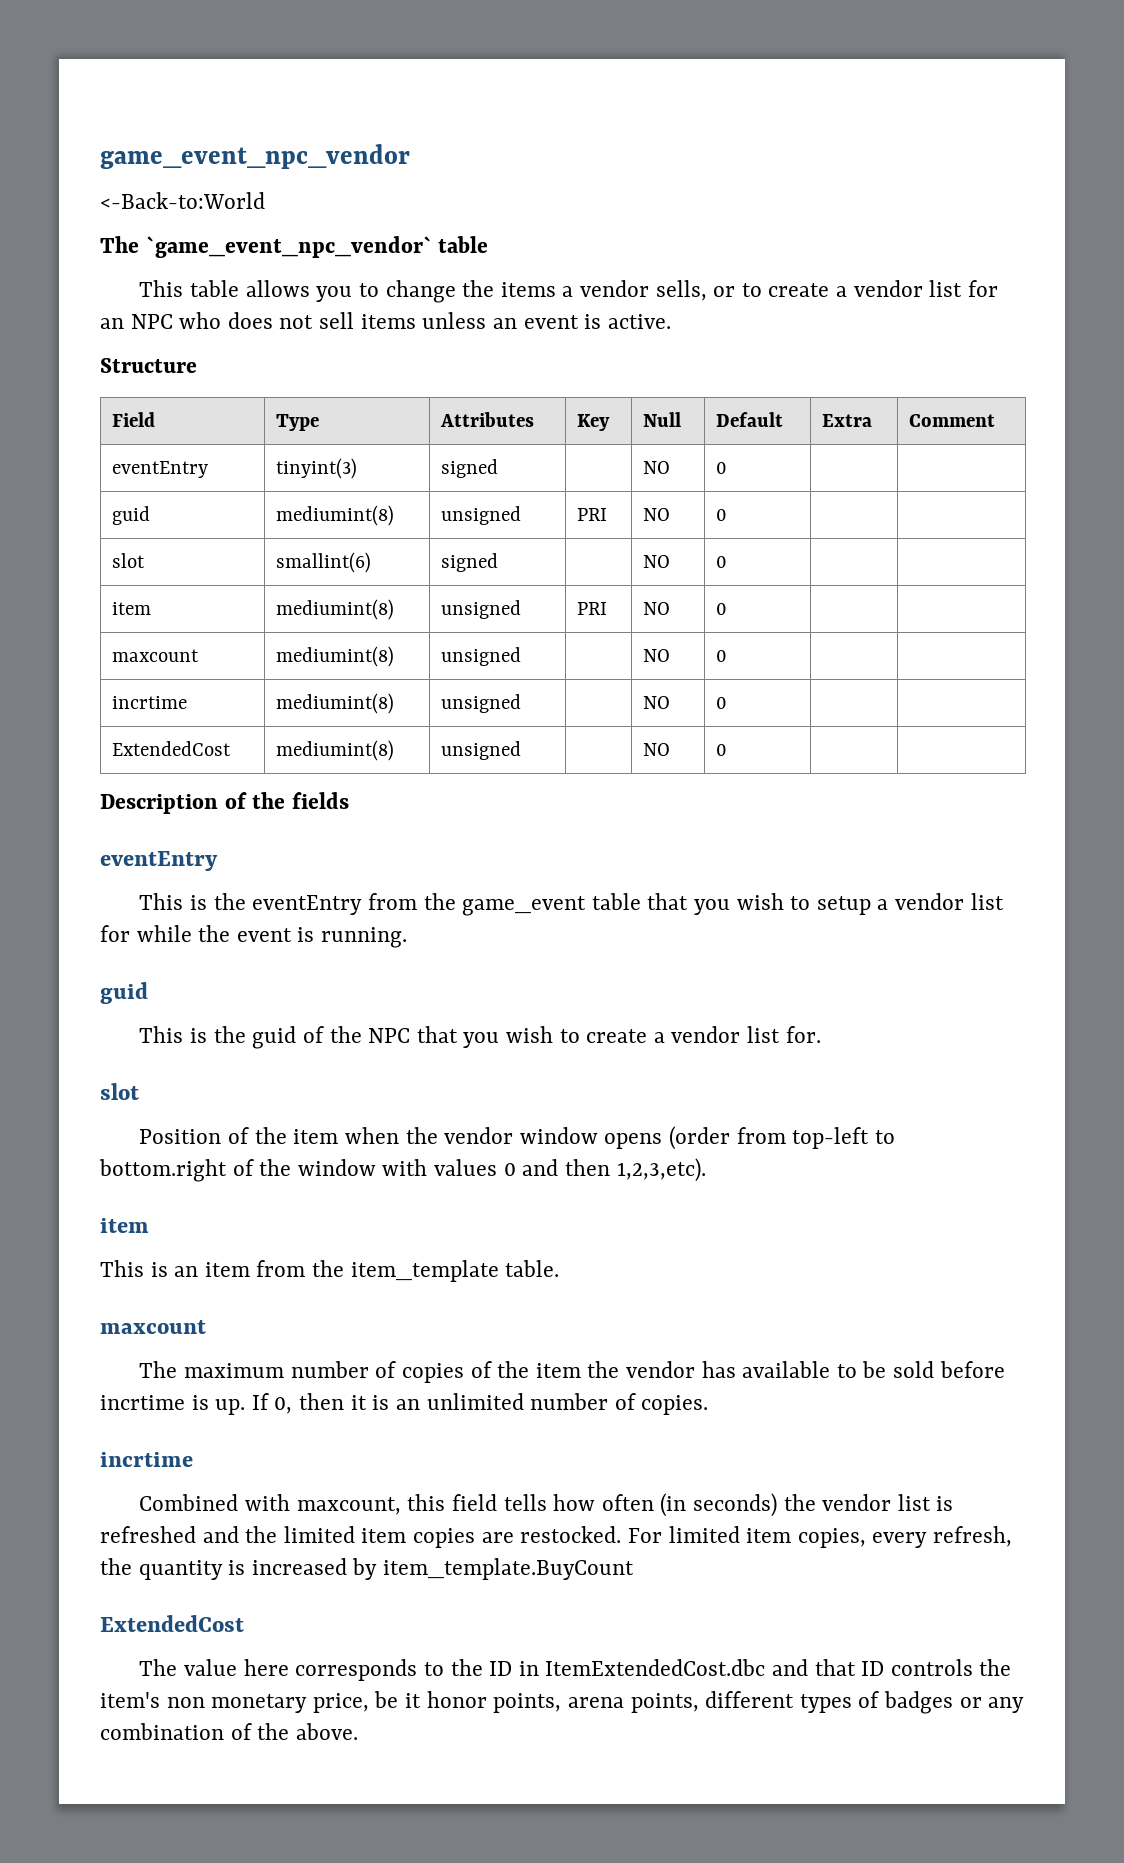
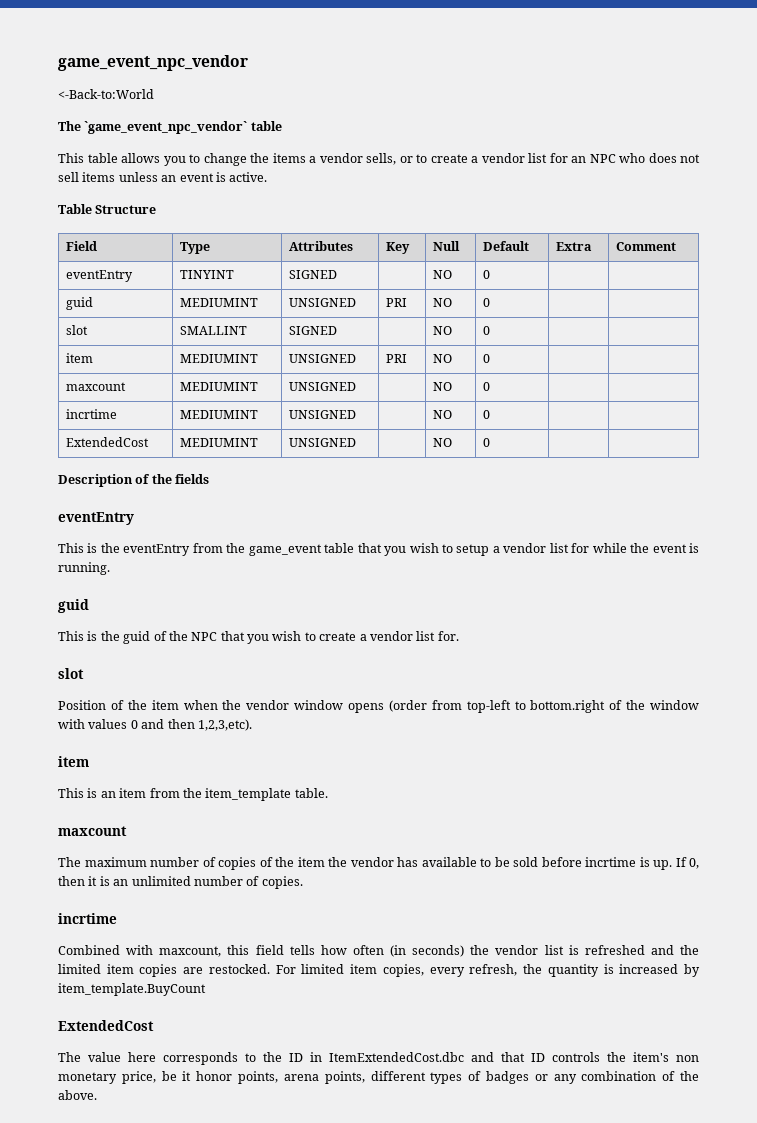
(671, 321) none -> [58,204,92,214] Table
[276,458,358,479] [441,459,499,478] tinyint(3) | signed -> [180,270,235,279] [289,270,338,279] TINYINT | SIGNED
[276,505,395,526] [441,506,522,525] mediumint(8) | unsigned -> [180,298,259,307] [289,298,357,307] MEDIUMINT | UNSIGNED
[276,552,372,573] [441,553,499,572] smallint(6) | signed -> [180,326,248,335] [289,326,338,335] SMALLINT | SIGNED
[276,599,395,620] [441,600,522,619] mediumint(8) | unsigned -> [180,354,259,363] [289,354,357,363] MEDIUMINT | UNSIGNED
[276,646,395,667] [441,647,522,666] mediumint(8) | unsigned -> [180,382,259,391] [289,382,357,391] MEDIUMINT | UNSIGNED
[276,693,395,714] [441,694,522,713] mediumint(8) | unsigned -> [180,410,259,419] [289,410,357,419] MEDIUMINT | UNSIGNED
[276,740,395,761] [441,741,522,760] mediumint(8) | unsigned -> [180,438,259,447] [289,438,357,447] MEDIUMINT | UNSIGNED

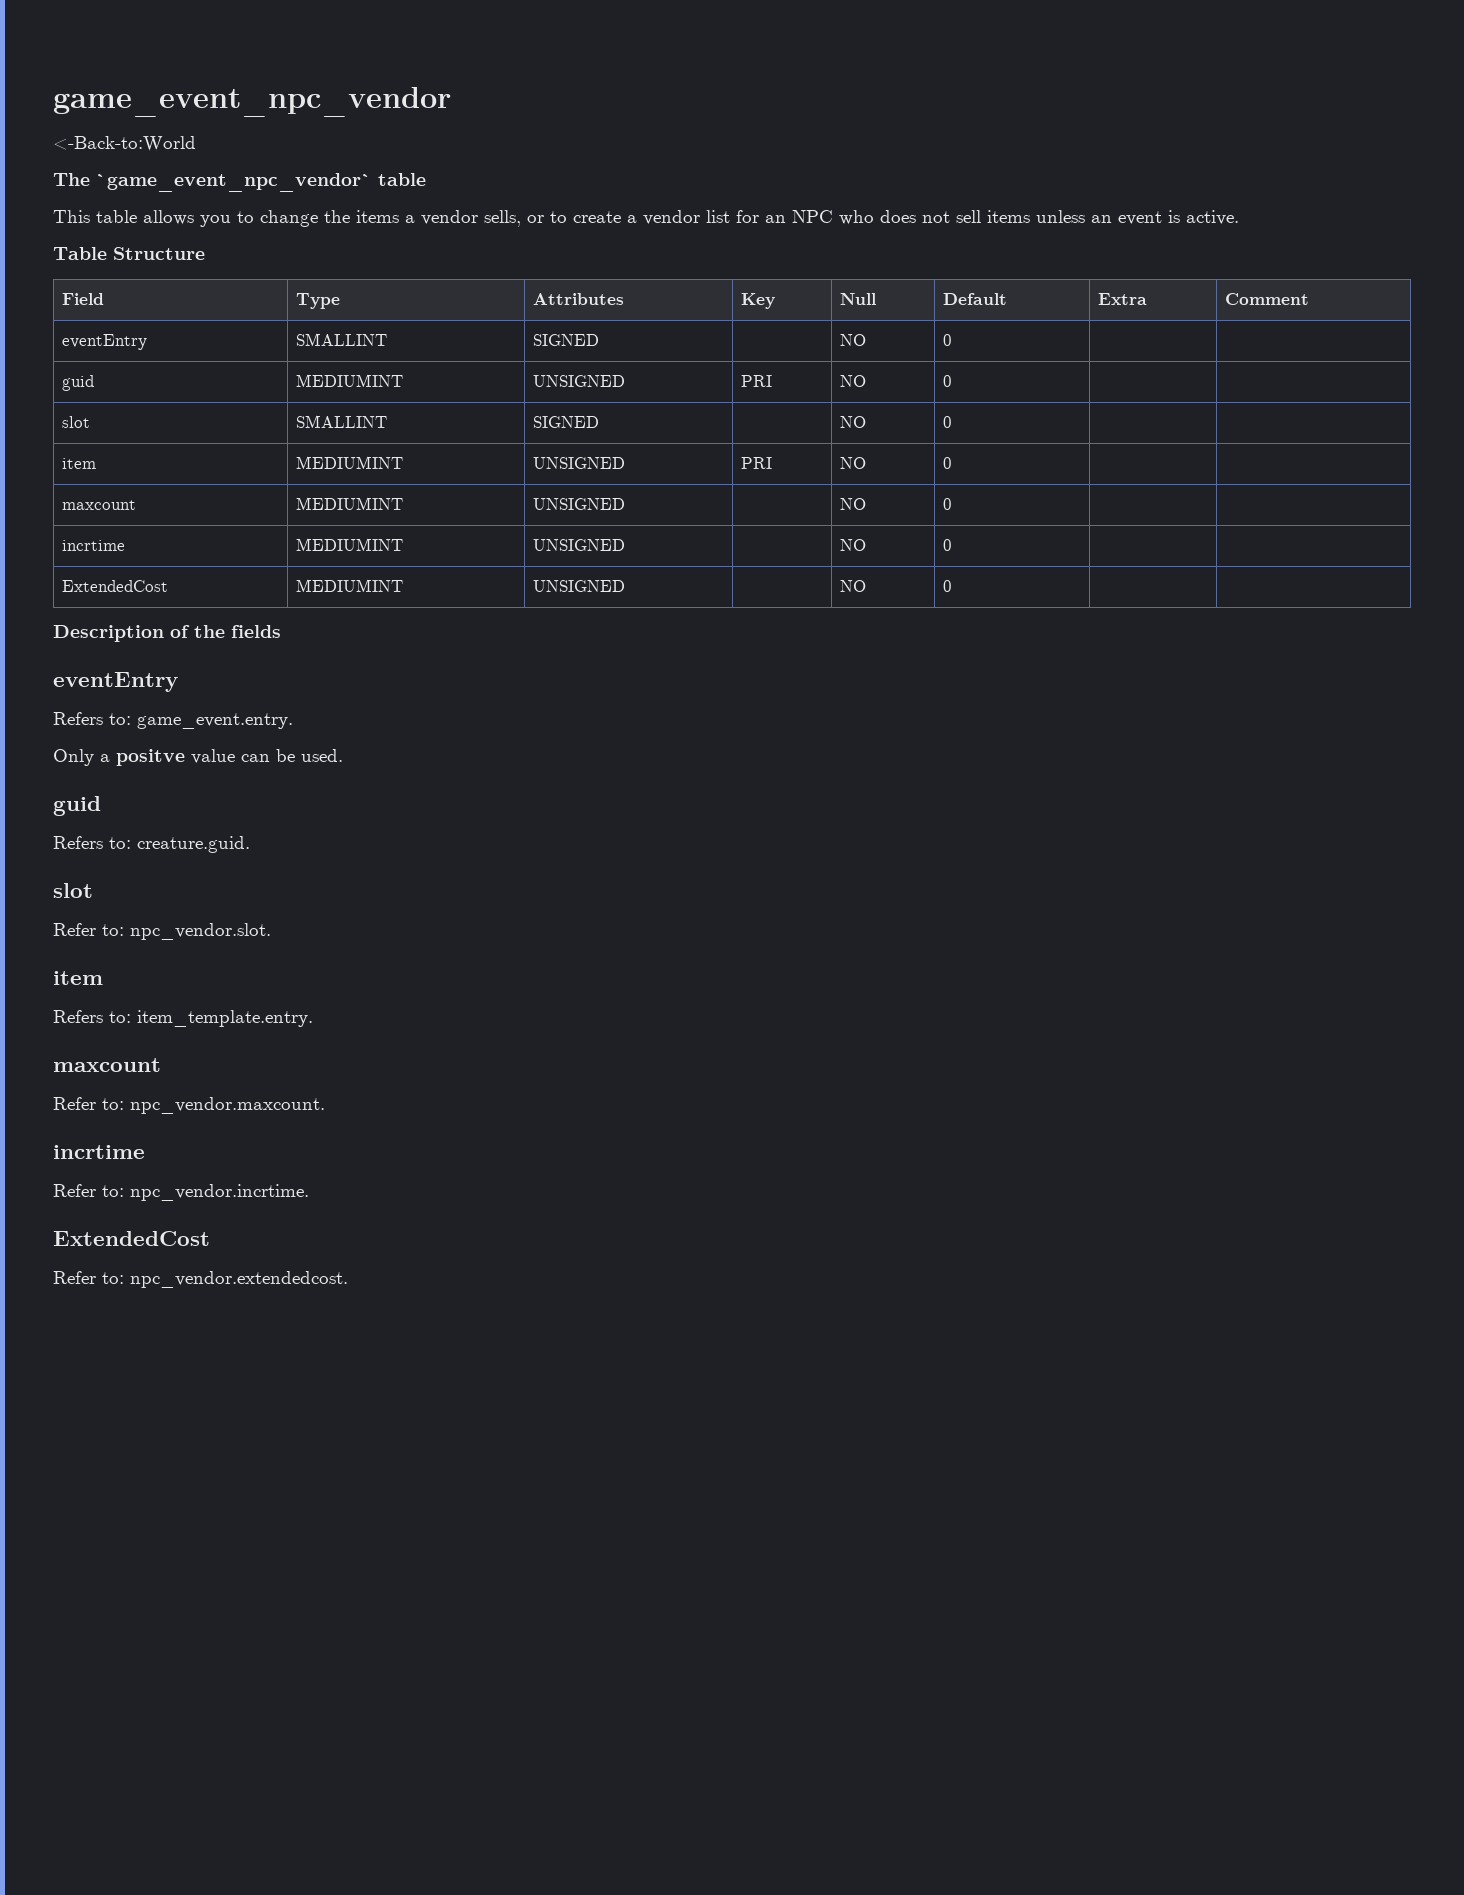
[180,270,235,279] TINYINT -> [295,333,387,346] SMALLINT
[58,543,700,556] [58,562,110,575] [58,599,89,613] [58,631,459,644] [58,668,84,679] [58,700,699,713] [58,719,252,731] [58,756,89,767] [58,788,328,801] [58,826,127,836] [58,857,699,870] [58,876,303,889] [58,913,117,924] [58,945,699,957] [58,964,701,977] [58,983,206,996] [58,1020,154,1031] [58,1052,699,1065] [58,1071,699,1084] [58,1090,97,1100] This is the eventEntry from the game_event table that you wish to setup a vendor list for while the event is running. // guid // This is the guid of the NPC that you wish to create a vendor list for. // slot // Position of the item when the vendor window opens (order from top-left to bottom.right of the window with values 0 and then 1,2,3,etc). // item // This is an item from the item_template table. // maxcount // The maximum number of copies of the item the vendor has available to be sold before incrtime is up. If 0, then it is an unlimited number of copies. // incrtime // Combined with maxcount, this field tells how often (in seconds) the vendor list is refreshed and the limited item copies are restocked. For limited item copies, every refresh, the quantity is increased by item_template.BuyCount // ExtendedCost // The value here corresponds to the ID in ItemExtendedCost.dbc and that ID controls the item's non monetary price, be it honor points, arena points, different types of badges or any combination of the above. -> [53,712,293,729] [53,749,343,766] [53,796,101,816] [53,836,250,853] [53,883,93,898] [53,923,271,940] [53,971,103,985] [53,1010,313,1027] [53,1058,161,1072] [53,1097,325,1114] [53,1145,145,1159] [53,1184,309,1201] [53,1231,210,1246] [53,1271,348,1288] Refers to: game_event.entry. // Only a positve value can be used. // guid // Refers to: creature.guid. // slot // Refer to: npc_vendor.slot. // item // Refers to: item_template.entry. // maxcount // Refer to: npc_vendor.maxcount. // incrtime // Refer to: npc_vendor.incrtime. // ExtendedCost // Refer to: npc_vendor.extendedcost.

